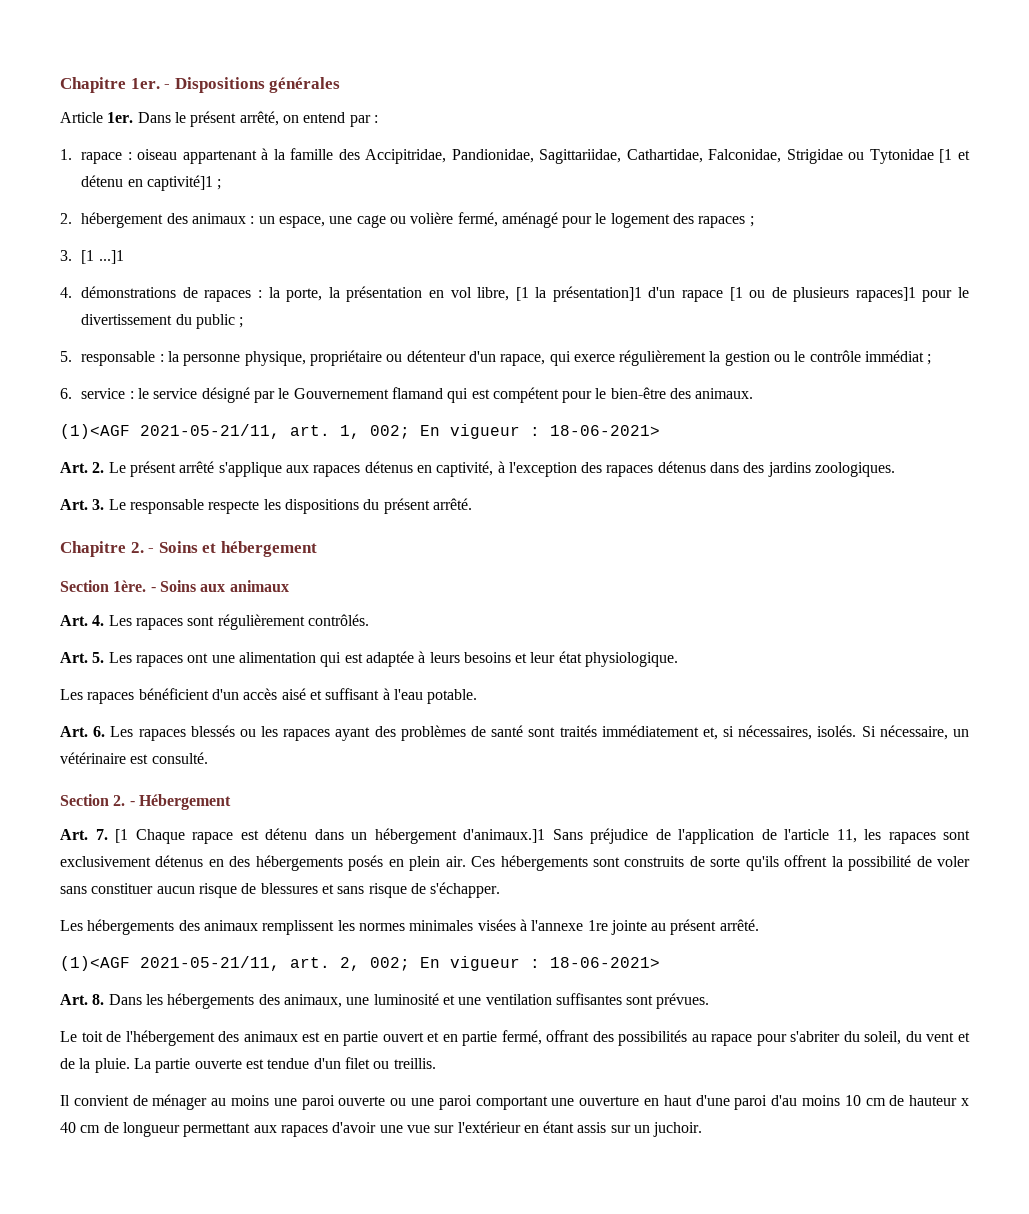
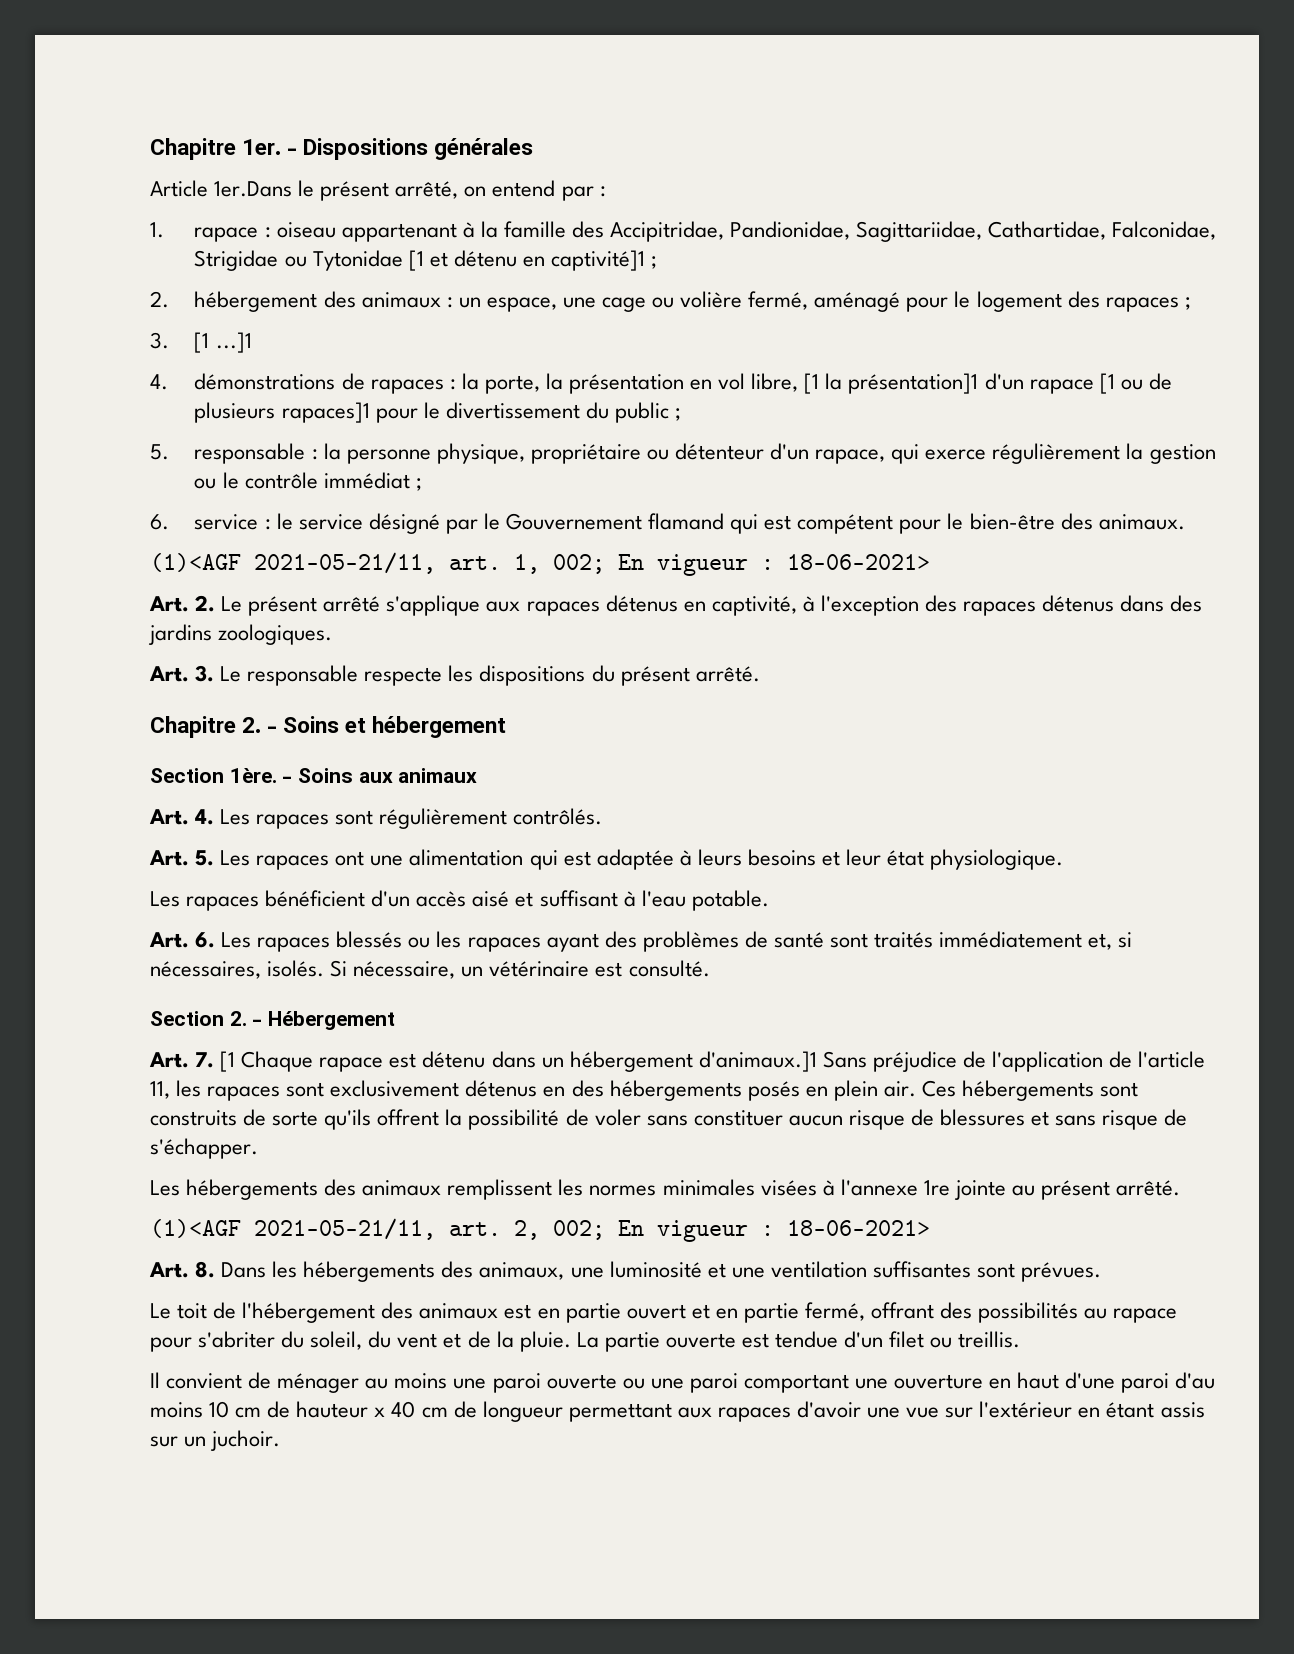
[107,112,171,123] 1er. Dans -> [214,181,293,197] 1er.Dans

